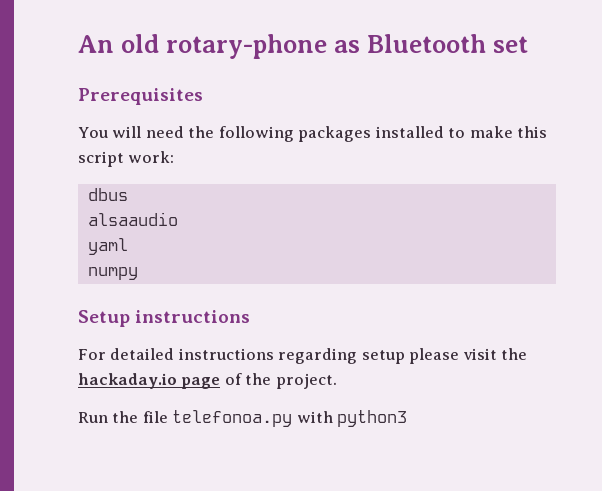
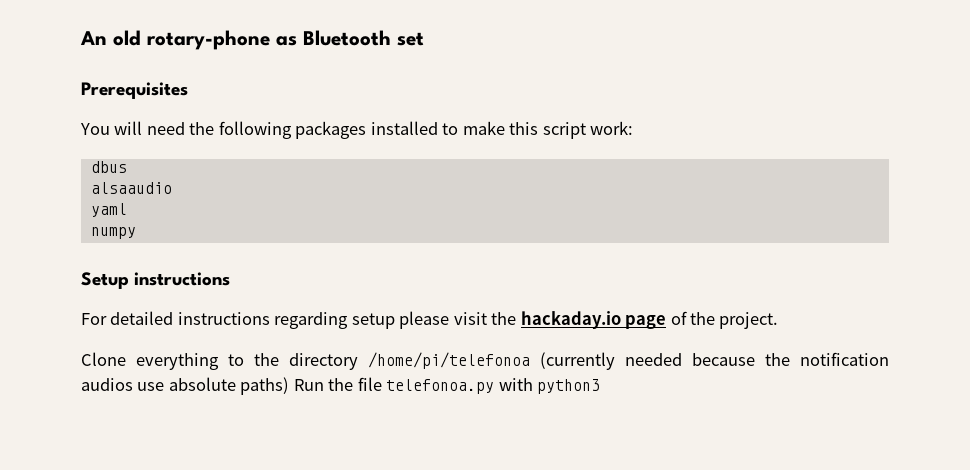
(337, 381) none -> [81,352,889,370] [81,377,290,395] Clone everything to the directory /home/pi/telefonoa (currently needed because the notification audios use absolute paths)

